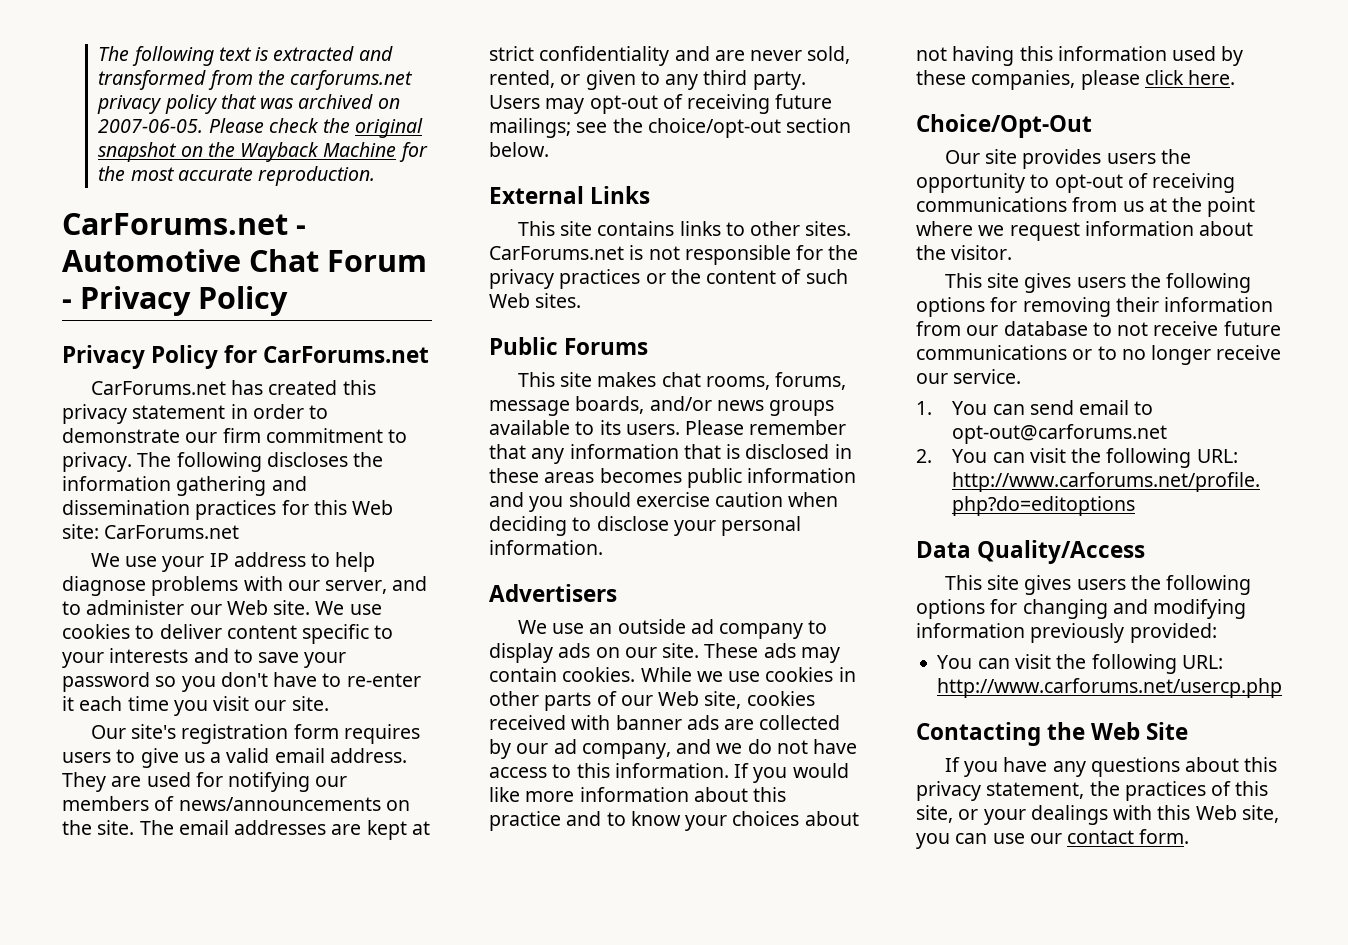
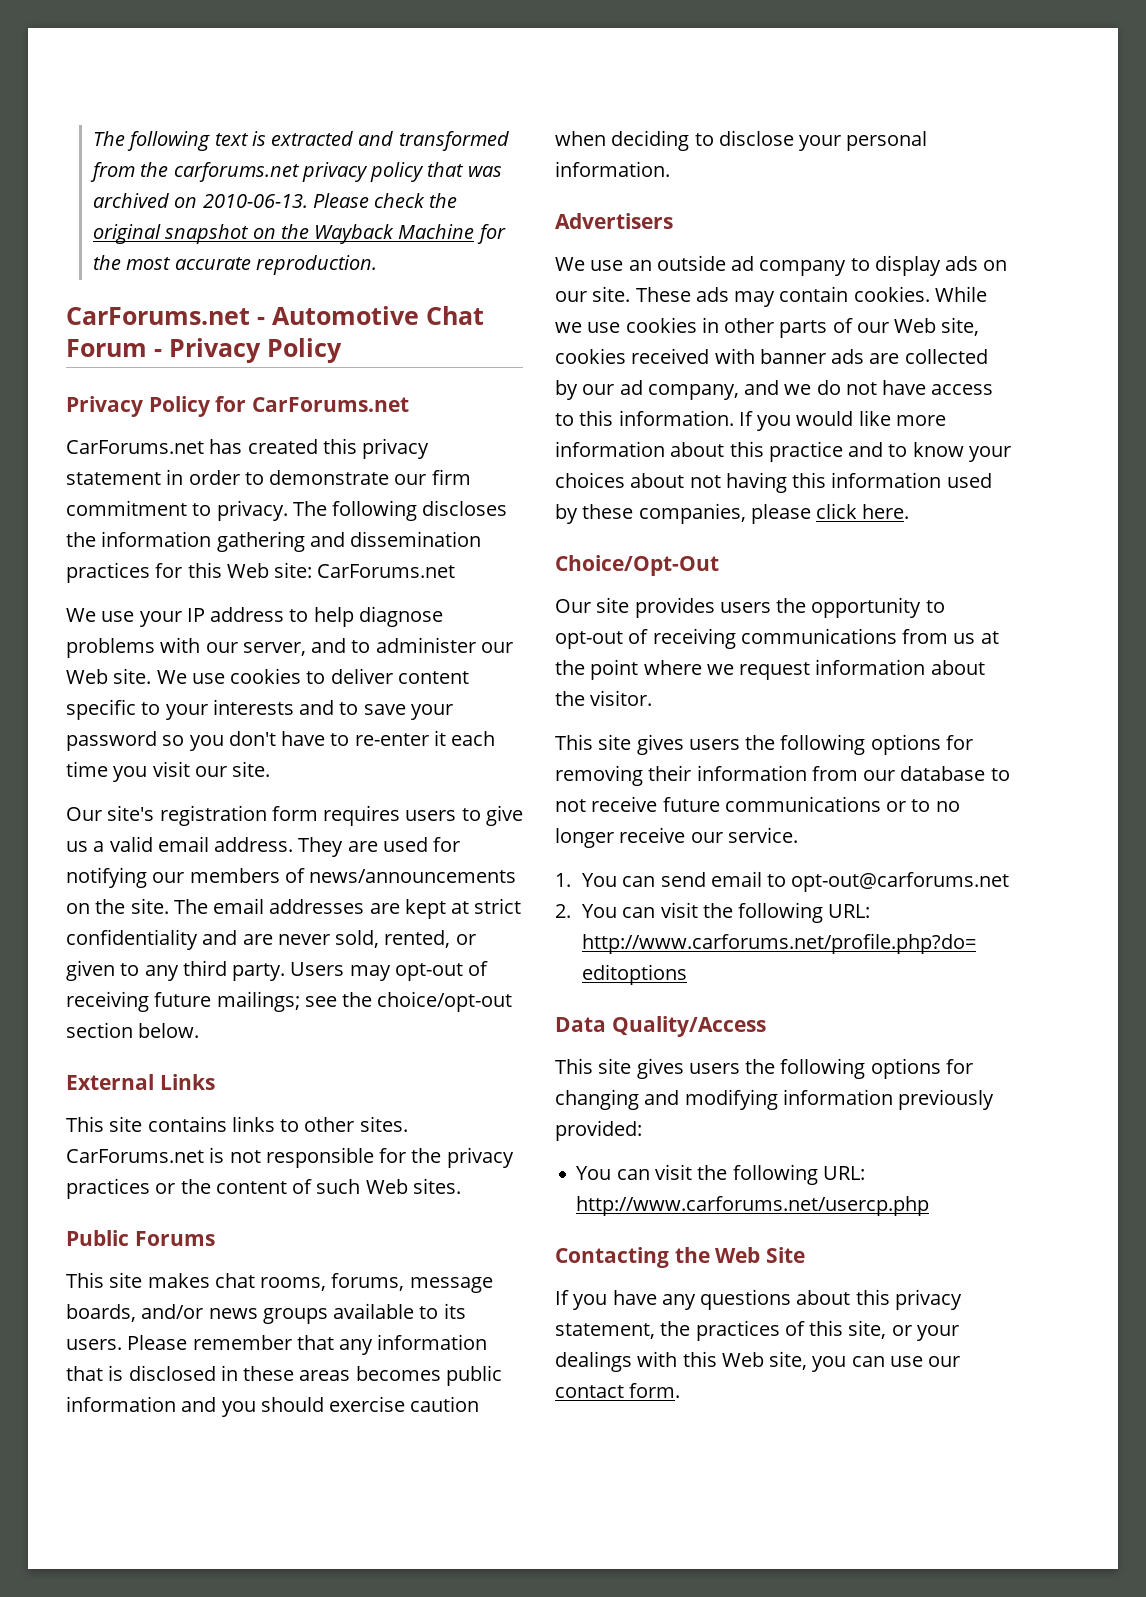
[98,119,204,133] 2007-06-05. -> [202,194,308,208] 2010-06-13.

